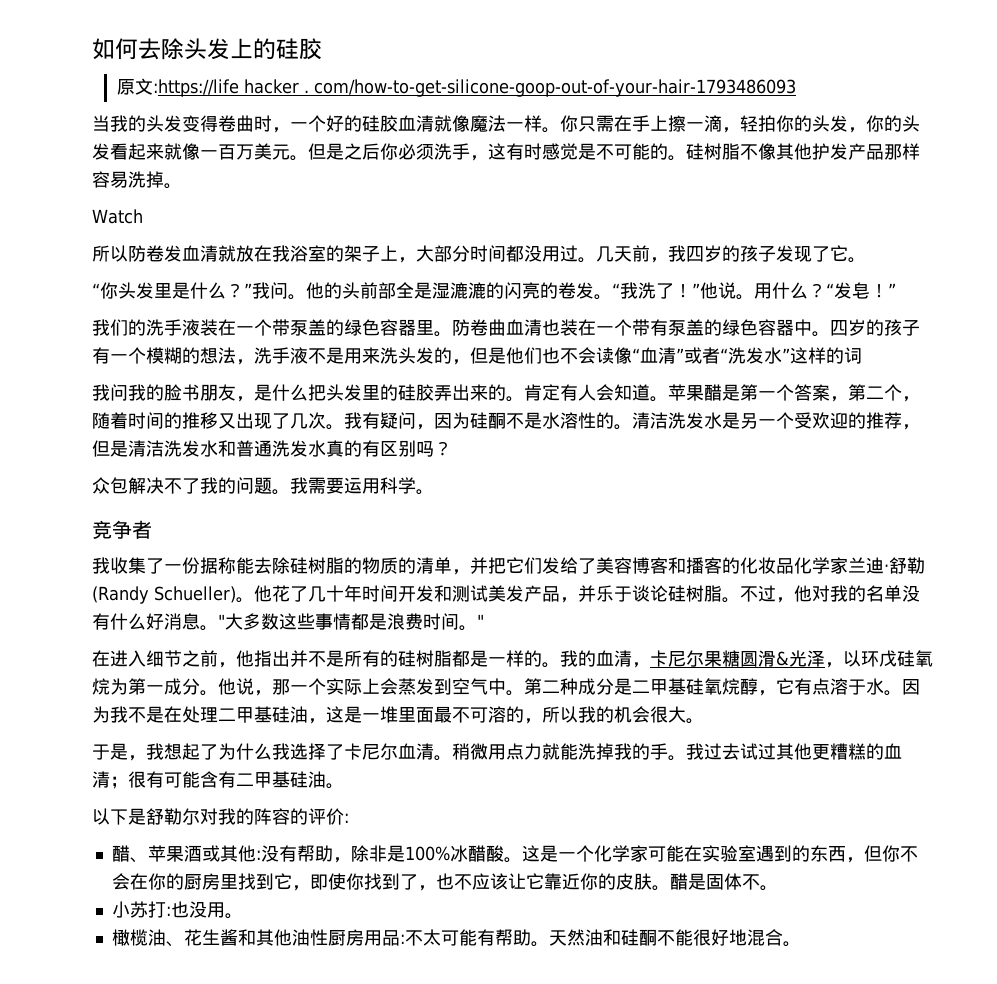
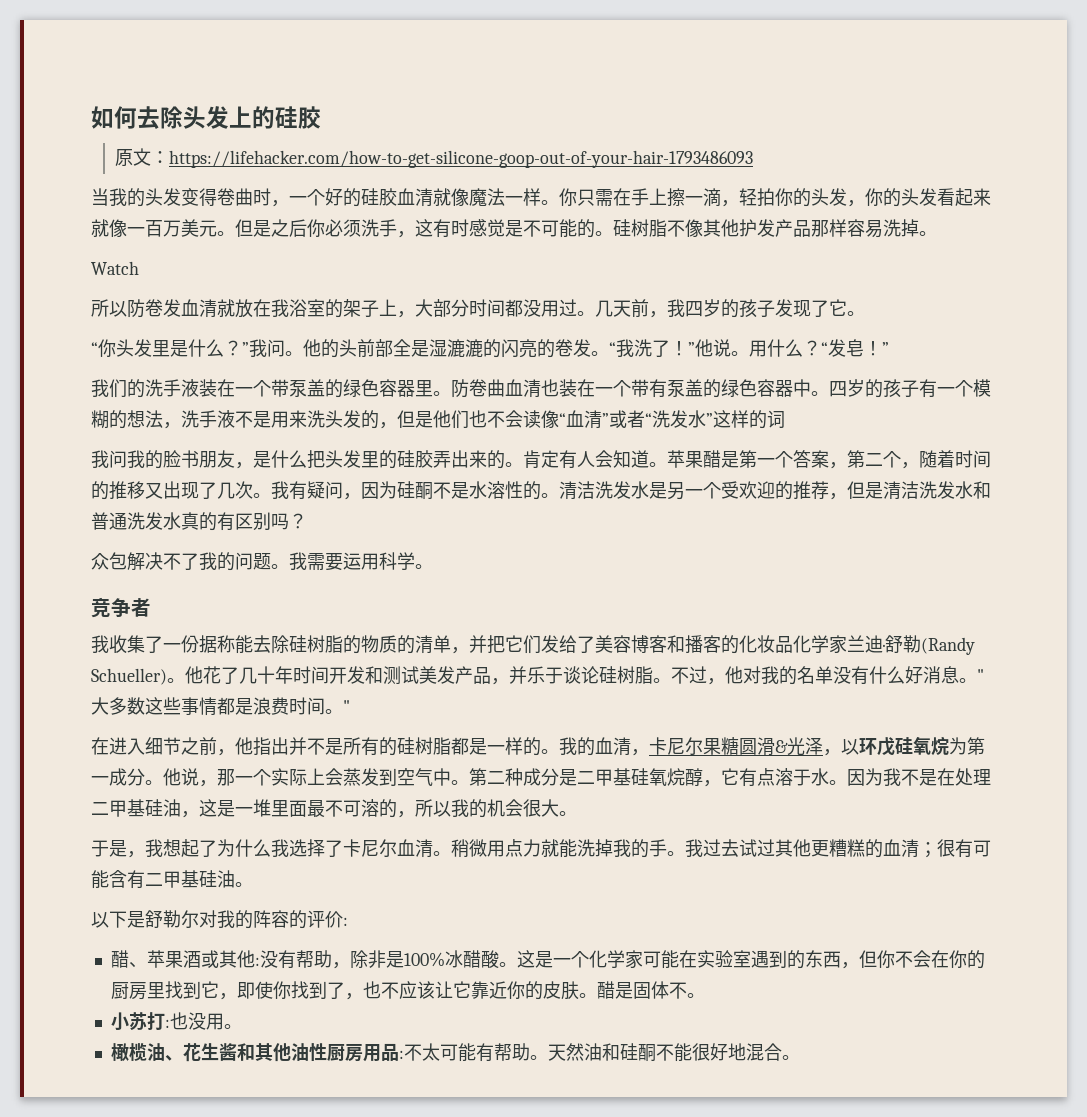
[152,79,796,97] :https://life hacker . com/how-to-get-silicone-goop-out-of-your-hair-1793486093 -> [151,150,754,168] ：https://lifehacker.com/how-to-get-silicone-goop-out-of-your-hair-1793486093

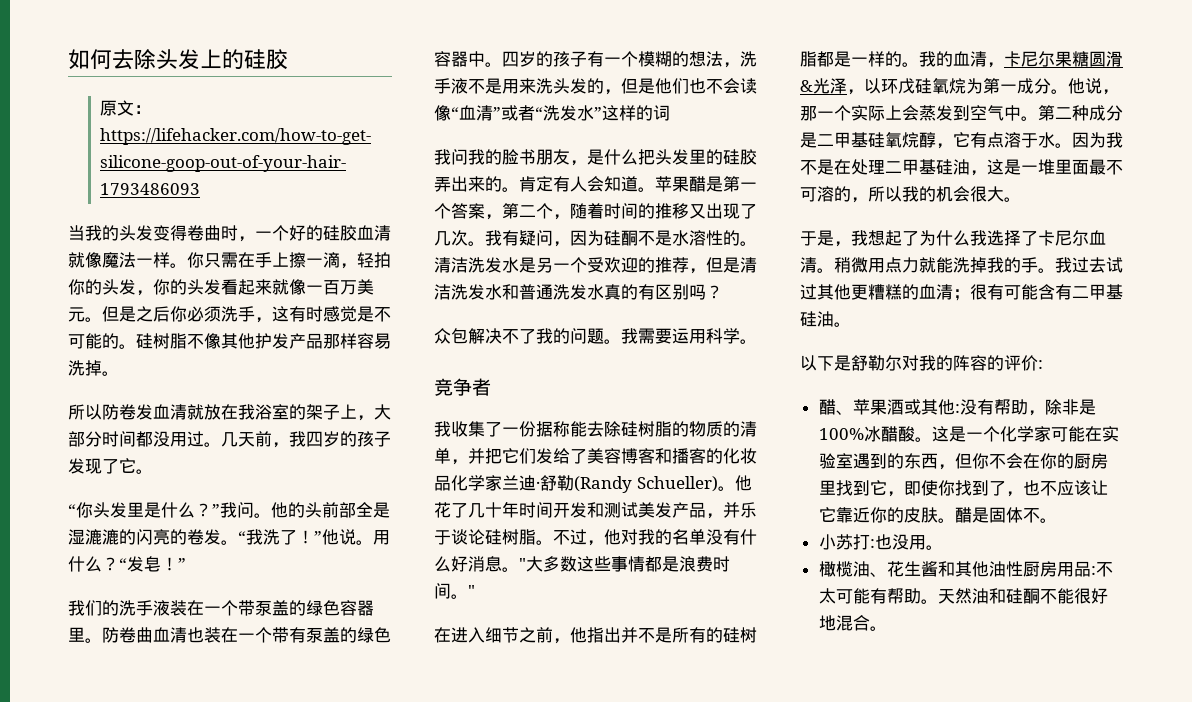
[91,261,139,275] // Watch -> (119, 373) none

